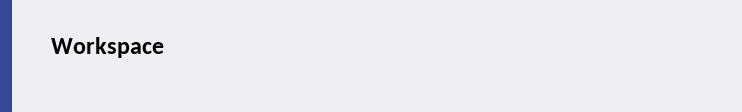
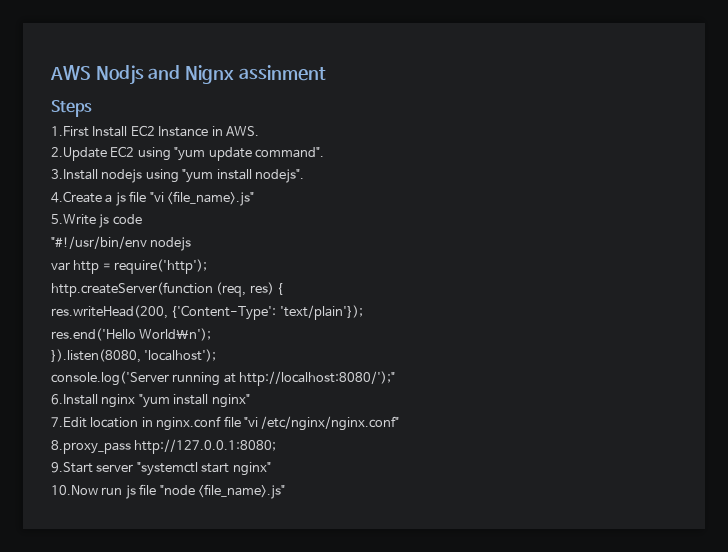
[51,37,164,58] Workspace -> [50,65,326,85] [51,100,92,117] [51,125,259,137] [51,146,324,161] [51,169,304,183] [51,191,254,206] [51,214,142,228] [51,236,192,251] [51,259,208,274] [51,282,284,297] [51,305,363,320] [51,328,212,341] [51,349,217,363] [51,371,396,386] [51,394,250,408] [51,416,400,431] [51,439,277,454] [51,462,271,476] [51,484,285,499] AWS Nodjs and Nignx assinment // Steps // 1.First Install EC2 Instance in AWS. // 2.Update EC2 using "yum update command". // 3.Install nodejs using "yum install nodejs". // 4.Create a js file "vi <file_name>.js" // 5.Write js code // "#!/usr/bin/env nodejs // var http = require('http'); // http.createServer(function (req, res) { // res.writeHead(200, {'Content-Type': 'text/plain'}); // res.end('Hello World\n'); // }).listen(8080, 'localhost'); // console.log('Server running at http://localhost:8080/');" // 6.Install nginx "yum install nginx" // 7.Edit location in nginx.conf file "vi /etc/nginx/nginx.conf" // 8.proxy_pass http://127.0.0.1:8080; // 9.Start server "systemctl start nginx" // 10.Now run js file "node <file_name>.js"

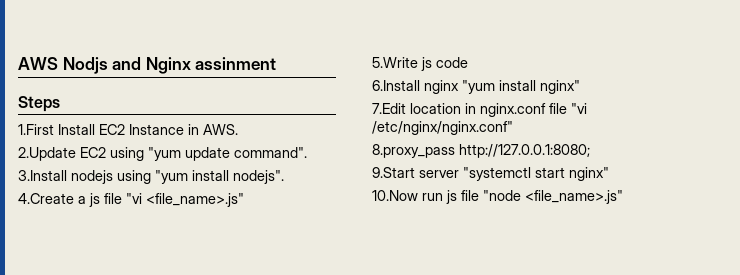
[185,65,235,84] Nignx -> [145,57,191,74] Nginx
[51,236,192,251] [51,259,208,274] [51,282,284,297] [51,305,363,320] [51,328,212,341] [51,349,217,363] [51,371,396,386] // "#!/usr/bin/env nodejs // var http = require('http'); // http.createServer(function (req, res) { // res.writeHead(200, {'Content-Type': 'text/plain'}); // res.end('Hello World\n'); // }).listen(8080, 'localhost'); // console.log('Server running at http://localhost:8080/');" -> (468, 62) none

